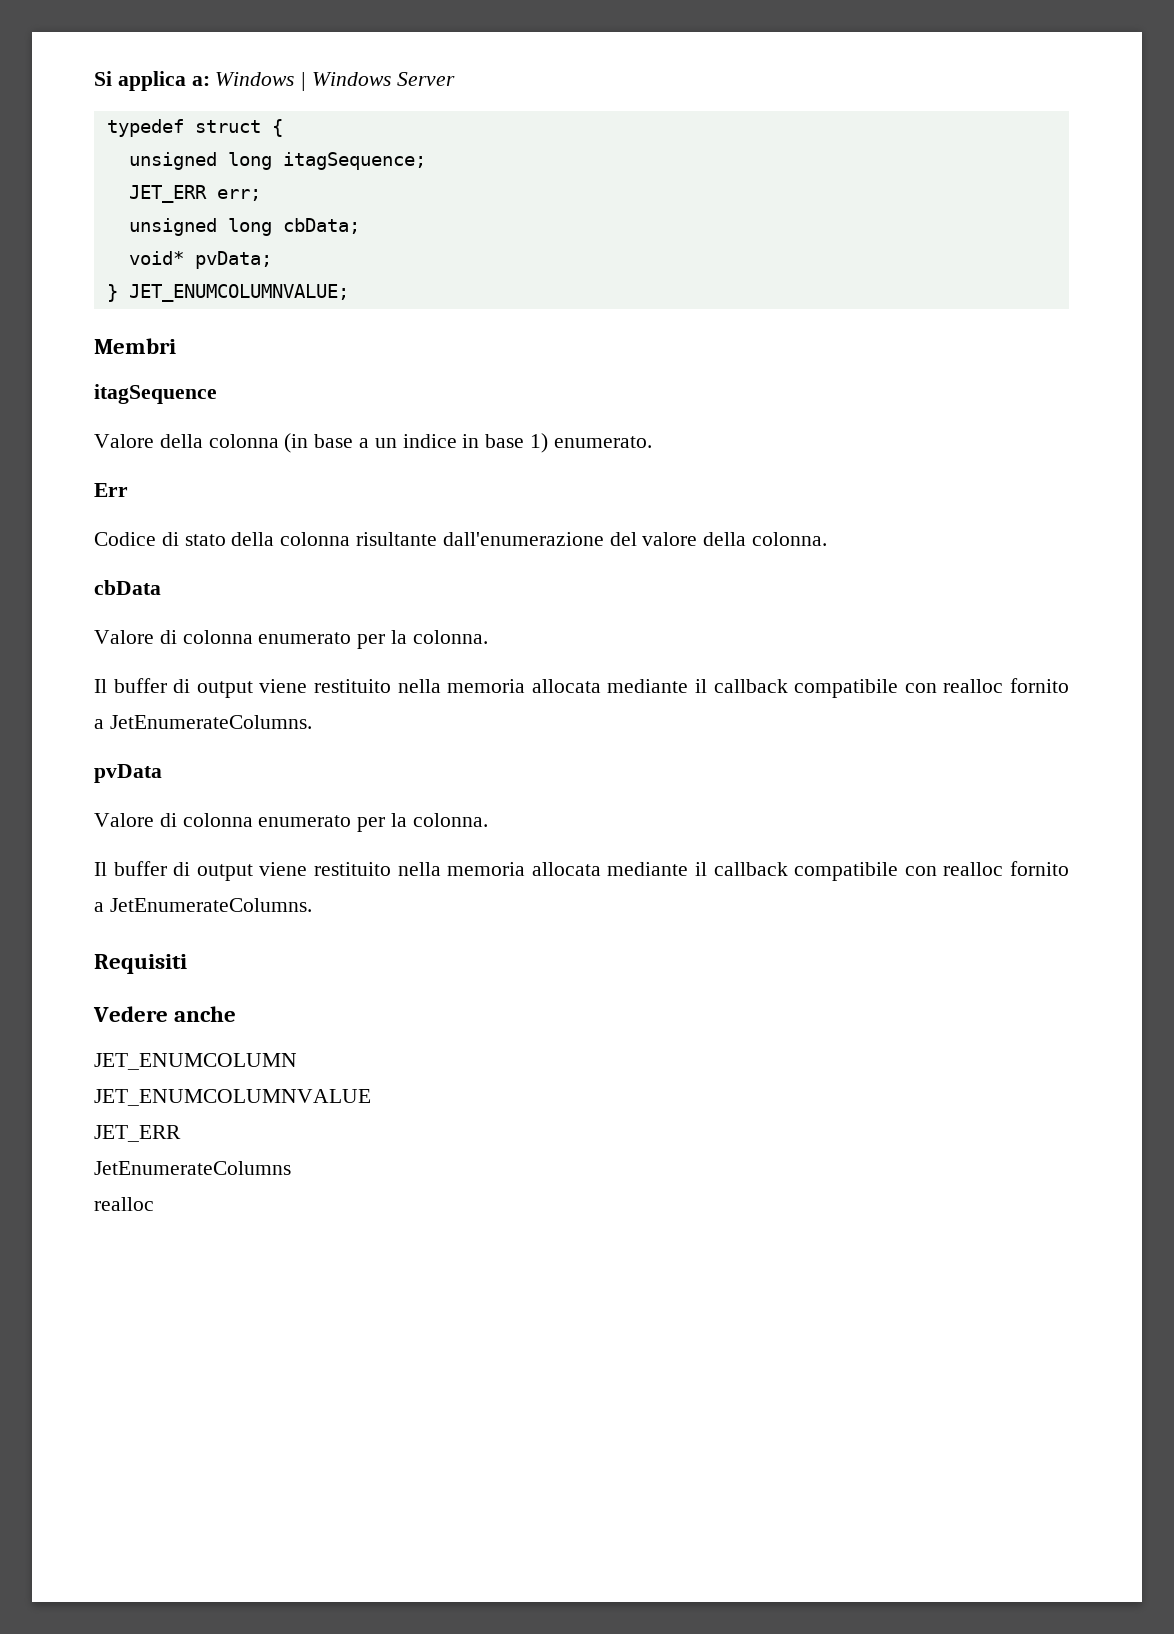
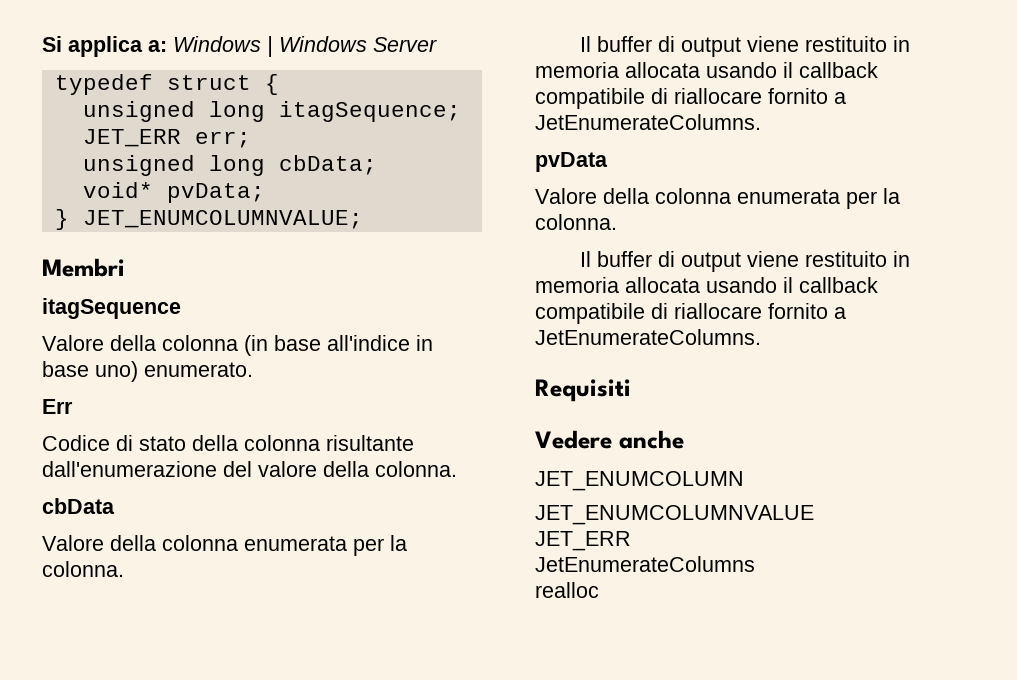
[359,434,457,448] a un indice -> [327,335,410,351] all'indice
[530,433,549,453] 1) -> [95,361,138,382] uno)
[159,630,488,649] [94,678,1004,698] di colonna enumerato per la colonna. // Il buffer di output viene restituito nella memoria allocata mediante il callback compatibile con realloc -> [110,535,407,556] [42,561,124,577] [580,36,911,57] [535,62,878,78] [535,88,762,109] della colonna enumerata per la colonna. // Il buffer di output viene restituito in memoria allocata usando il callback compatibile di riallocare
[159,813,488,832] [94,861,1004,881] di colonna enumerato per la colonna. // Il buffer di output viene restituito nella memoria allocata mediante il callback compatibile con realloc -> [603,188,900,209] [535,214,617,230] [580,251,911,272] [535,277,878,293] [535,303,762,324] della colonna enumerata per la colonna. // Il buffer di output viene restituito in memoria allocata usando il callback compatibile di riallocare

